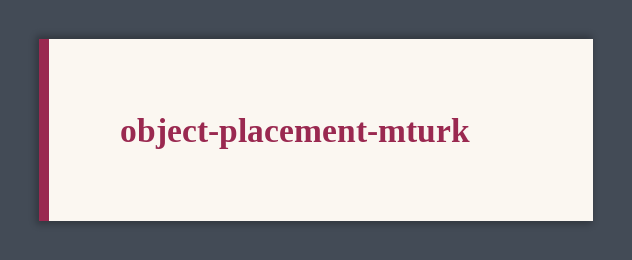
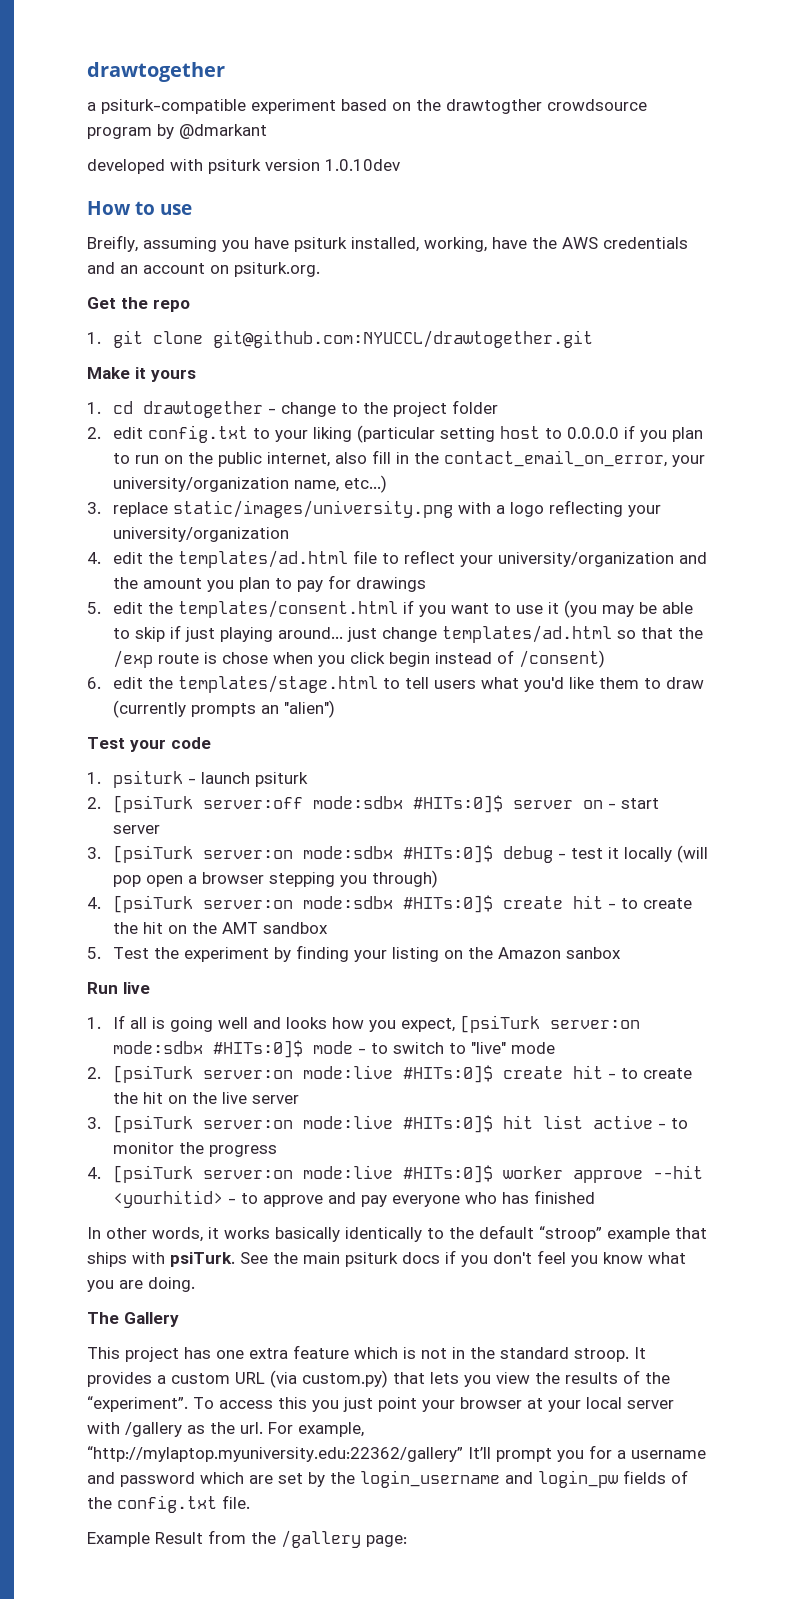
[120,118,470,149] object-placement-mturk -> [87,62,225,82] [87,99,647,114] [87,124,267,139] [87,159,400,174] [87,201,192,215] [87,235,688,252] [87,262,320,277] [87,297,190,312] [87,330,594,348] [87,367,196,382] [87,400,499,418] [87,425,704,443] [113,450,706,467] [113,475,388,493] [87,500,662,518] [113,527,290,542] [87,550,708,568] [113,575,427,592] [87,600,694,618] [113,625,704,643] [113,650,606,668] [87,675,705,693] [113,700,336,718] [87,737,211,752] [87,770,309,788] [87,795,660,813] [113,825,161,834] [87,845,709,863] [113,870,439,888] [87,895,693,913] [113,922,329,934] [87,945,622,962] [87,982,150,994] [87,1015,641,1033] [113,1040,556,1058] [87,1065,693,1083] [113,1092,300,1104] [87,1115,689,1133] [113,1142,278,1157] [87,1165,704,1183] [113,1190,596,1208] [87,1225,707,1242] [87,1250,686,1267] [87,1277,195,1292] [87,1312,179,1327] [87,1345,646,1362] [87,1370,670,1388] [87,1396,674,1412] [87,1422,364,1437] [87,1445,706,1462] [87,1470,688,1488] [87,1495,250,1513] [87,1530,407,1548] drawtogether // a psiturk-compatible experiment based on the drawtogther crowdsource program by @dmarkant // developed with psiturk version 1.0.10dev // How to use // Breifly, assuming you have psiturk installed, working, have the AWS credentials and an account on psiturk.org. // Get the repo // 1. git clone git@github.com:NYUCCL/drawtogether.git // Make it yours // 1. cd drawtogether - change to the project folder // 2. edit config.txt to your liking (particular setting host to 0.0.0.0 if you plan to run on the public internet, also fill in the contact_email_on_error, your university/organization name, etc...) // 3. replace static/images/university.png with a logo reflecting your university/organization // 4. edit the templates/ad.html file to reflect your university/organization and the amount you plan to pay for drawings // 5. edit the templates/consent.html if you want to use it (you may be able to skip if just playing around... just change templates/ad.html so that the /exp route is chose when you click begin instead of /consent) // 6. edit the templates/stage.html to tell users what you'd like them to draw (currently prompts an "alien") // Test your code // 1. psiturk - launch psiturk // 2. [psiTurk server:off mode:sdbx #HITs:0]$ server on - start server // 3. [psiTurk server:on mode:sdbx #HITs:0]$ debug - test it locally (will pop open a browser stepping you through) // 4. [psiTurk server:on mode:sdbx #HITs:0]$ create hit - to create the hit on the AMT sandbox // 5. Test the experiment by finding your listing on the Amazon sanbox // Run live // 1. If all is going well and looks how you expect, [psiTurk server:on mode:sdbx #HITs:0]$ mode - to switch to "live" mode // 2. [psiTurk server:on mode:live #HITs:0]$ create hit - to create the hit on the live server // 3. [psiTurk server:on mode:live #HITs:0]$ hit list active - to monitor the progress // 4. [psiTurk server:on mode:live #HITs:0]$ worker approve --hit <yourhitid> - to approve and pay everyone who has finished // In other words, it works basically identically to the default “stroop” example that ships with psiTurk. See the main psiturk docs if you don't feel you know what you are doing. // The Gallery // This project has one extra feature which is not in the standard stroop. It provides a custom URL (via custom.py) that lets you view the results of the “experiment”. To access this you just point your browser at your local server with /gallery as the url. For example, “http://mylaptop.myuniversity.edu:22362/gallery” It’ll prompt you for a username and password which are set by the login_username and login_pw fields of the config.txt file. // Example Result from the /gallery page:

